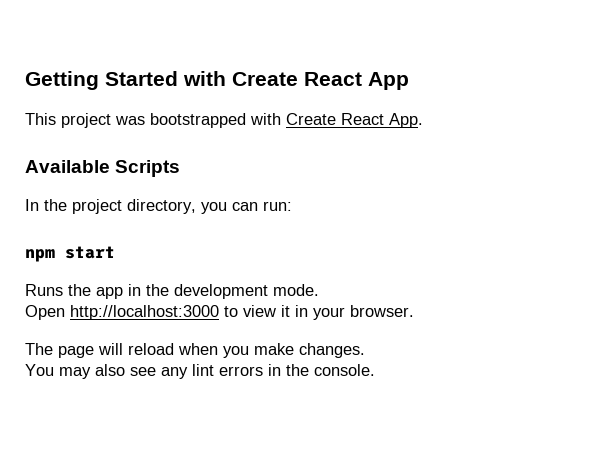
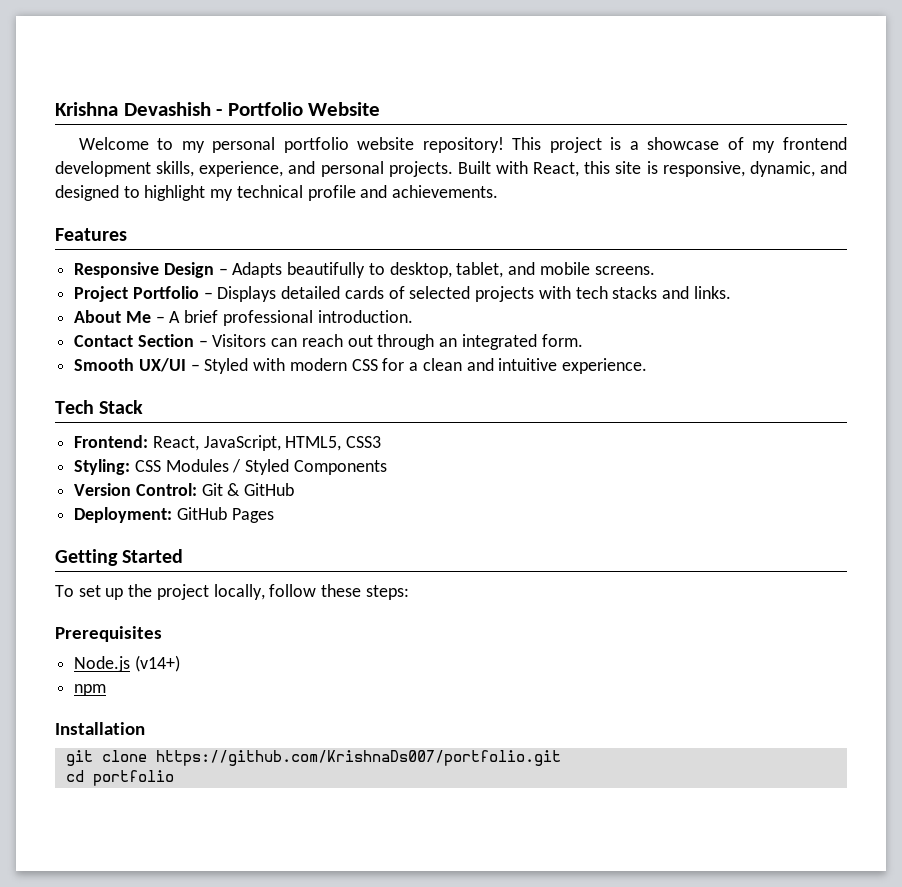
[25,71,409,90] [25,113,423,128] [25,160,181,177] [25,199,292,214] [25,246,115,262] [25,284,319,299] [25,305,414,320] [25,343,365,358] [25,364,375,379] Getting Started with Create React App // This project was bootstrapped with Create React App. // Available Scripts // In the project directory, you can run: // npm start // Runs the app in the development mode. // Open http://localhost:3000 to view it in your browser. // The page will reload when you make changes. // You may also see any lint errors in the console. -> [55,102,381,116] [78,137,848,153] [55,161,847,177] [55,185,499,201] [55,228,127,241] [74,262,655,278] [74,286,731,302] [74,310,413,326] [74,334,583,350] [74,358,647,374] [55,400,144,414] [74,435,382,451] [74,459,387,475] [74,483,295,496] [74,507,274,523] [55,549,184,566] [55,584,409,600] [55,626,162,642] [74,655,180,672] [74,684,107,696] [55,722,145,735] [65,750,561,766] [65,770,174,786] Krishna Devashish - Portfolio Website // Welcome to my personal portfolio website repository! This project is a showcase of my frontend development skills, experience, and personal projects. Built with React, this site is responsive, dynamic, and designed to highlight my technical profile and achievements. // Features // Responsive Design – Adapts beautifully to desktop, tablet, and mobile screens. // Project Portfolio – Displays detailed cards of selected projects with tech stacks and links. // About Me – A brief professional introduction. // Contact Section – Visitors can reach out through an integrated form. // Smooth UX/UI – Styled with modern CSS for a clean and intuitive experience. // Tech Stack // Frontend: React, JavaScript, HTML5, CSS3 // Styling: CSS Modules / Styled Components // Version Control: Git & GitHub // Deployment: GitHub Pages // Getting Started // To set up the project locally, follow these steps: // Prerequisites // Node.js (v14+) // npm // Installation // git clone https://github.com/KrishnaDs007/portfolio.git // cd portfolio

